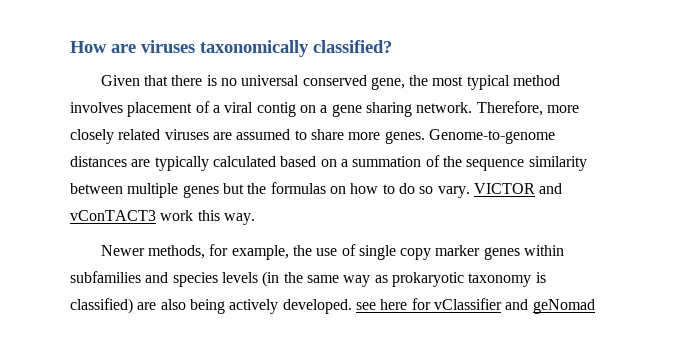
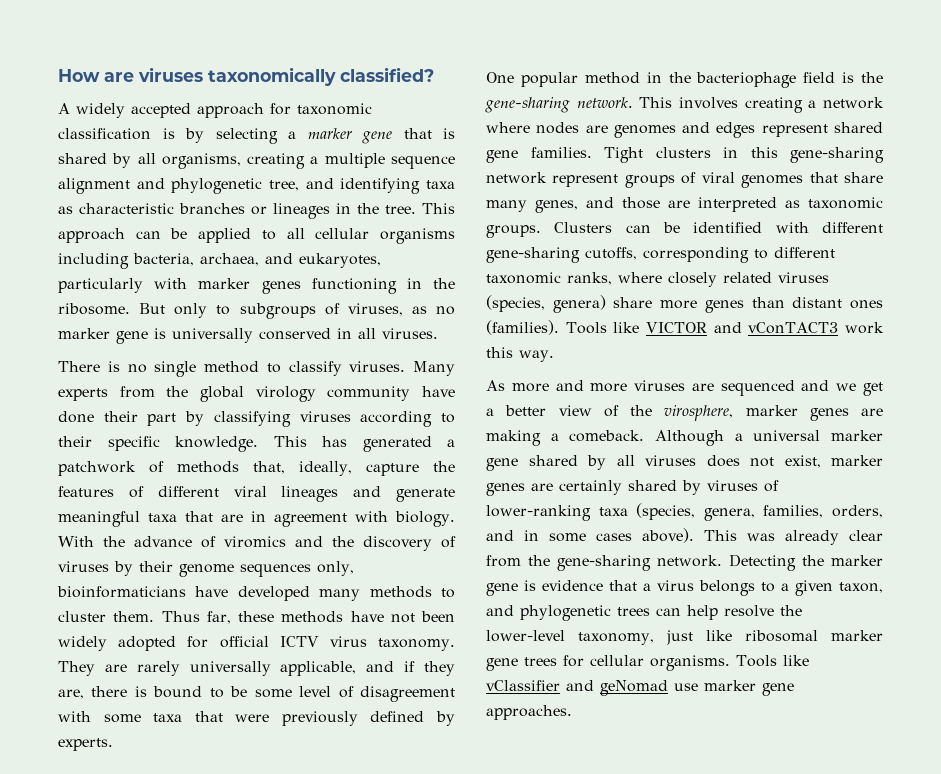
[100,75,561,90] [70,101,579,117] [70,129,555,144] [70,155,587,171] [70,182,470,198] Given that there is no universal conserved gene, the most typical method involves placement of a viral contig on a gene sharing network. Therefore, more closely related viruses are assumed to share more genes. Genome-to-genome distances are typically calculated based on a summation of the sequence similarity between multiple genes but the formulas on how to do so vary. -> [58,103,372,118] [58,128,455,144] [58,153,455,169] [58,178,455,194] [58,203,455,219] [58,228,456,244] [58,253,381,269] [58,278,455,294] [58,303,455,319] [58,328,438,344] [58,361,455,377] [58,386,455,402] [58,411,456,427] [58,436,455,452] [58,461,455,476] [58,486,455,502] [58,511,456,527] [58,536,456,551] [58,561,354,577] [57,586,455,601] [58,611,455,624] [58,636,456,651] [58,661,455,676] [58,686,456,702] [58,711,455,726] [58,738,113,751] [486,72,883,88] [485,97,884,113] [486,122,883,138] [486,147,884,163] [486,172,883,188] [486,197,883,213] [486,222,883,238] [486,247,835,263] [486,272,829,287] [486,295,883,313] [486,320,640,335] A widely accepted approach for taxonomic classification is by selecting a marker gene that is shared by all organisms, creating a multiple sequence alignment and phylogenetic tree, and identifying taxa as characteristic branches or lineages in the tree. This approach can be applied to all cellular organisms including bacteria, archaea, and eukaryotes, particularly with marker genes functioning in the ribosome. But only to subgroups of viruses, as no marker gene is universally conserved in all viruses. // There is no single method to classify viruses. Many experts from the global virology community have done their part by classifying viruses according to their specific knowledge. This has generated a patchwork of methods that, ideally, capture the features of different viral lineages and generate meaningful taxa that are in agreement with biology. With the advance of viromics and the discovery of viruses by their genome sequences only, bioinformaticians have developed many methods to cluster them. Thus far, these methods have not been widely adopted for official ICTV virus taxonomy. They are rarely universally applicable, and if they are, there is bound to be some level of disagreement with some taxa that were previously defined by experts. // One popular method in the bacteriophage field is the gene-sharing network. This involves creating a network where nodes are genomes and edges represent shared gene families. Tight clusters in this gene-sharing network represent groups of viral genomes that share many genes, and those are interpreted as taxonomic groups. Clusters can be identified with different gene-sharing cutoffs, corresponding to different taxonomic ranks, where closely related viruses (species, genera) share more genes than distant ones (families). Tools like
[100,244,565,260] [70,271,546,287] [70,298,595,314] Newer methods, for example, the use of single copy marker genes within subfamilies and species levels (in the same way as prokaryotic taxonomy is classified) are also being actively developed. see here for vClassifier and geNomad -> [486,380,883,396] [486,405,883,421] [486,430,883,446] [486,455,883,471] [486,480,779,496] [486,503,883,521] [486,528,883,545] [486,554,883,571] [486,580,883,596] [486,605,802,621] [486,630,883,645] [486,655,809,671] [486,680,794,696] [486,705,572,720] As more and more viruses are sequenced and we get a better view of the virosphere, marker genes are making a comeback. Although a universal marker gene shared by all viruses does not exist, marker genes are certainly shared by viruses of lower-ranking taxa (species, genera, families, orders, and in some cases above). This was already clear from the gene-sharing network. Detecting the marker gene is evidence that a virus belongs to a given taxon, and phylogenetic trees can help resolve the lower-level taxonomy, just like ribosomal marker gene trees for cellular organisms. Tools like vClassifier and geNomad use marker gene approaches.

